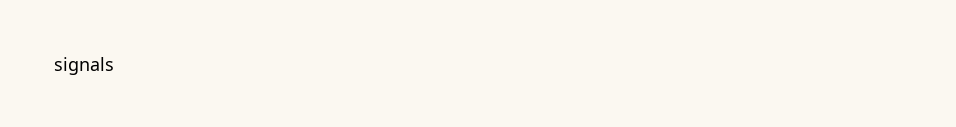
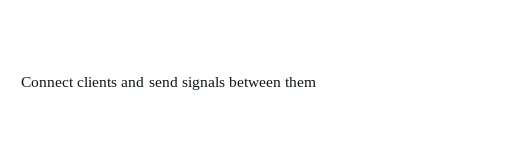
[54,57,114,75] signals -> [21,77,317,90] Connect clients and send signals between them

